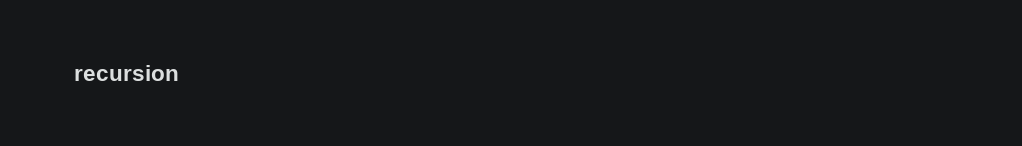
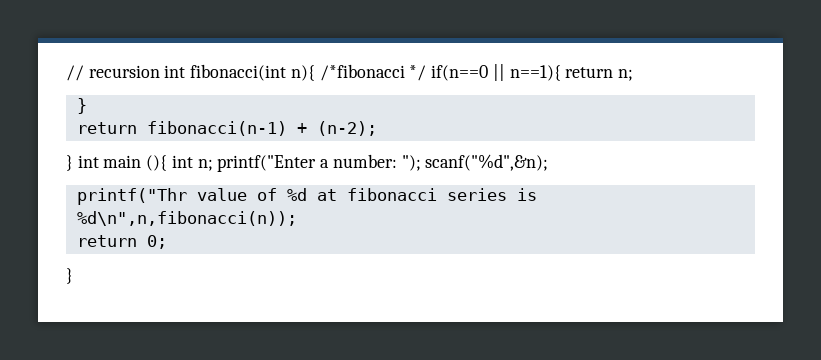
[74,65,179,81] recursion -> [66,64,633,81] [76,98,87,114] [76,121,377,136] [66,154,549,172] [76,188,537,205] [76,211,297,226] [76,235,167,249] [66,268,73,284] // recursion int fibonacci(int n){ /*fibonacci */ if(n==0 || n==1){ return n; // } // return fibonacci(n-1) + (n-2); // } int main (){ int n; printf("Enter a number: "); scanf("%d",&n); // printf("Thr value of %d at fibonacci series is %d\n",n,fibonacci(n)); // return 0; // }

